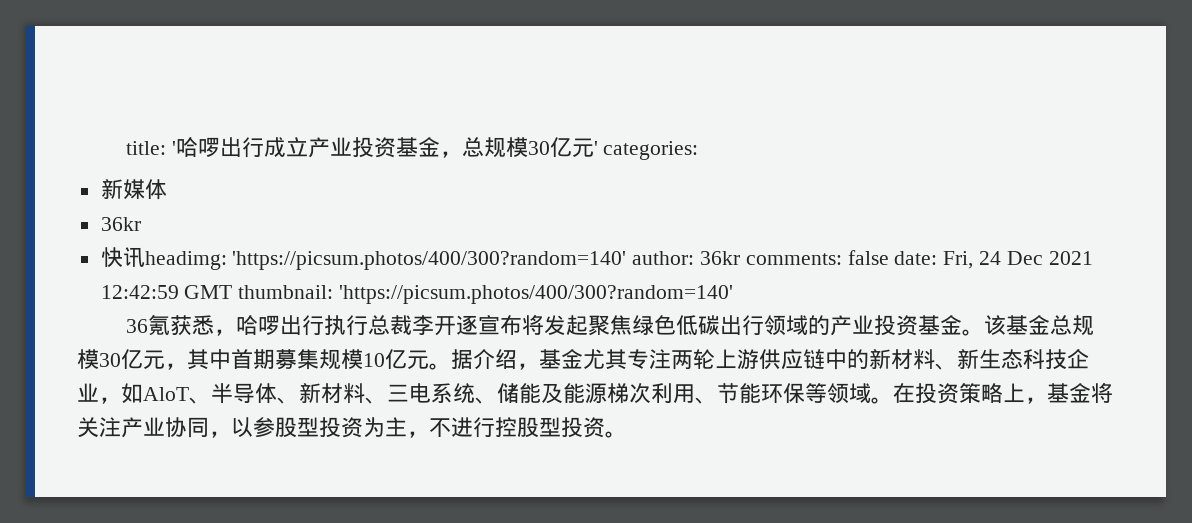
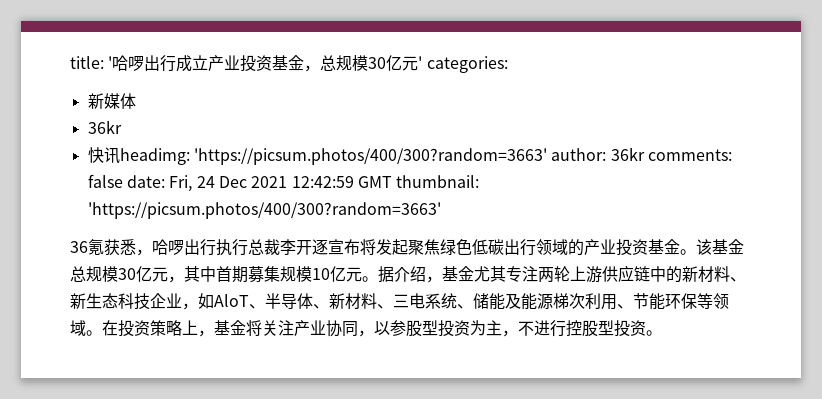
[232,251,627,270] 'https://picsum.photos/400/300?random=140' -> [193,148,547,165] 'https://picsum.photos/400/300?random=3663'
[339,285,734,304] 'https://picsum.photos/400/300?random=140' -> [87,202,441,219] 'https://picsum.photos/400/300?random=3663'

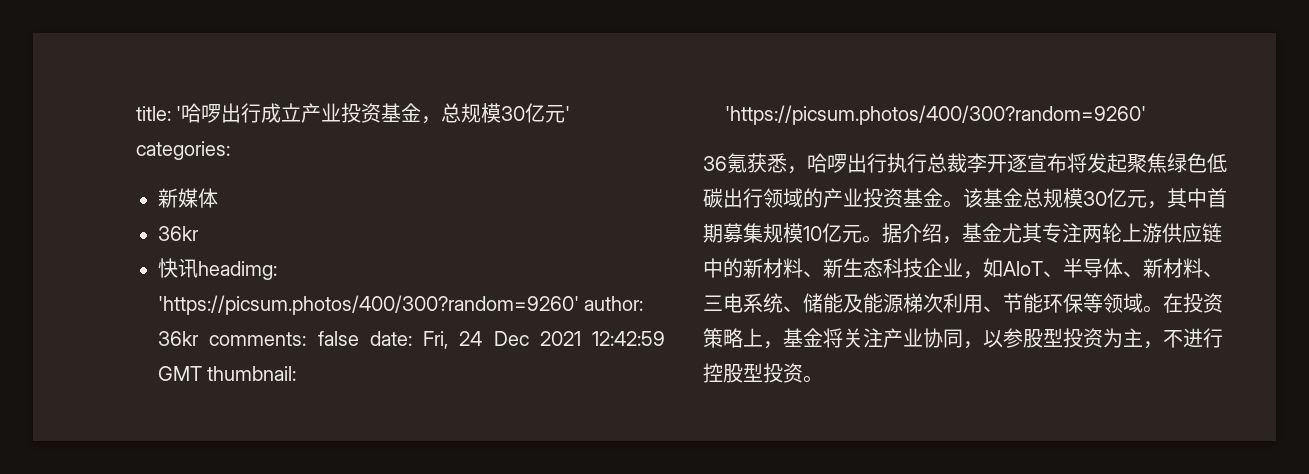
[193,148,547,165] 'https://picsum.photos/400/300?random=3663' -> [158,295,579,315] 'https://picsum.photos/400/300?random=9260'
[87,202,441,219] 'https://picsum.photos/400/300?random=3663' -> [725,105,1146,125] 'https://picsum.photos/400/300?random=9260'

